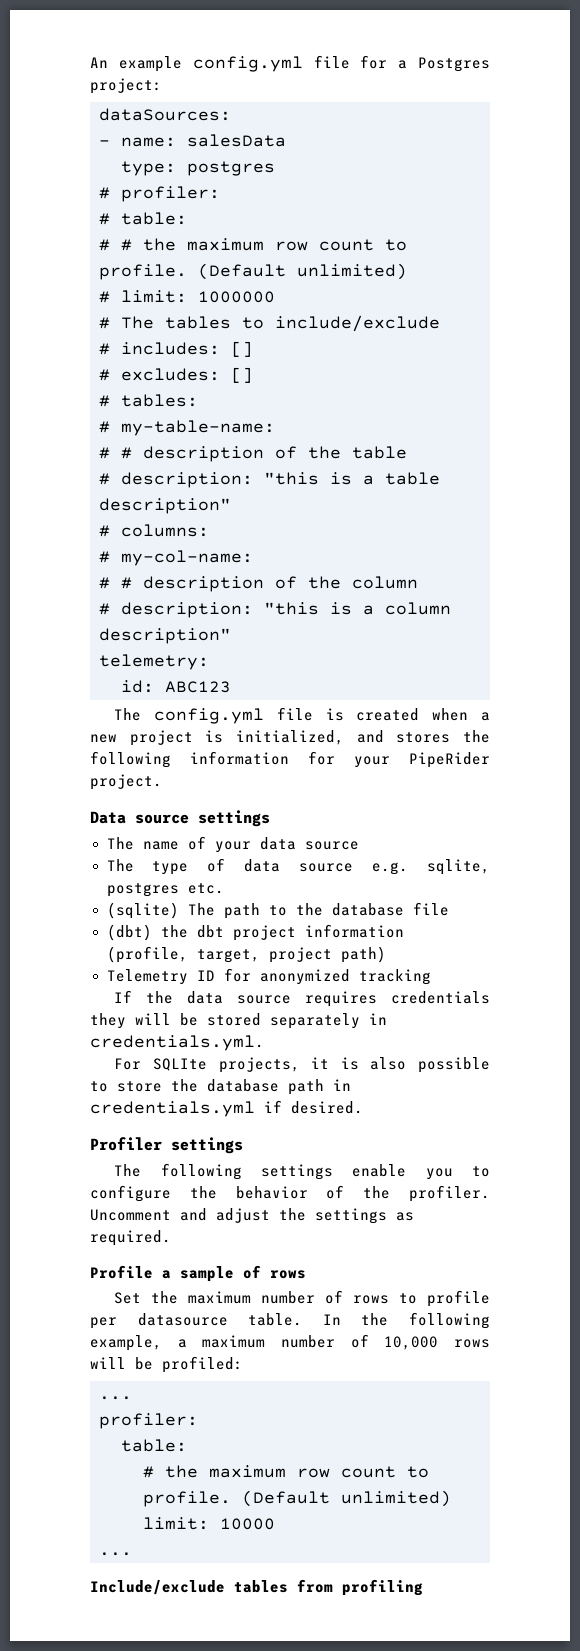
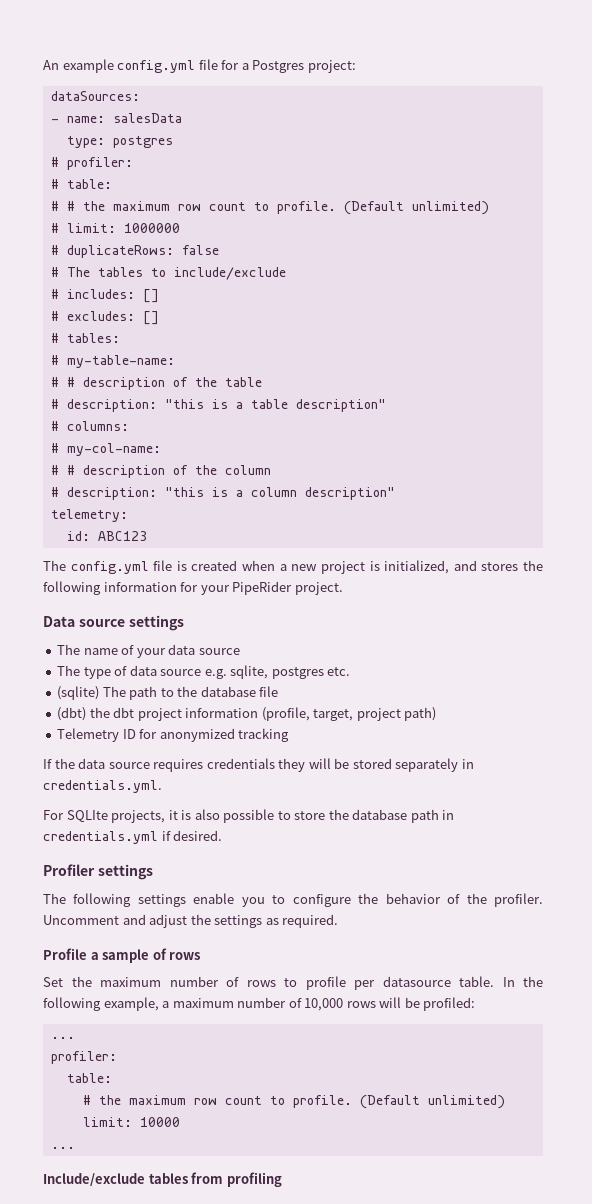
(275, 297) none -> [50,245,219,258] // # duplicateRows: false

